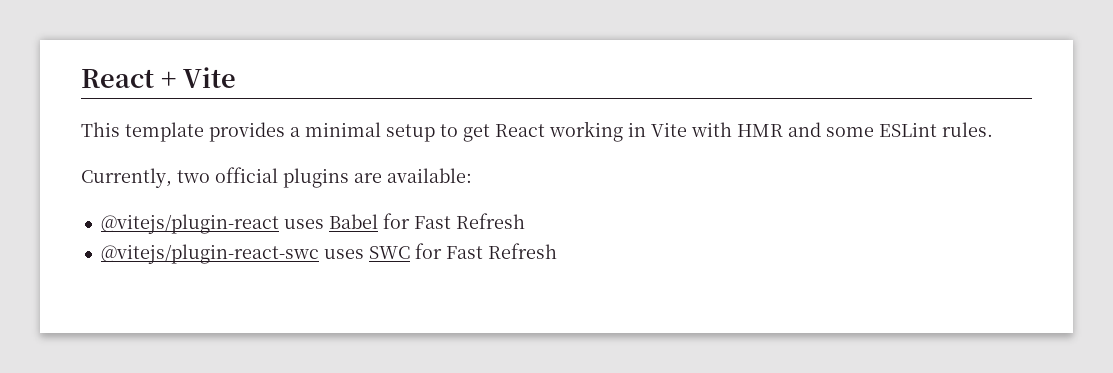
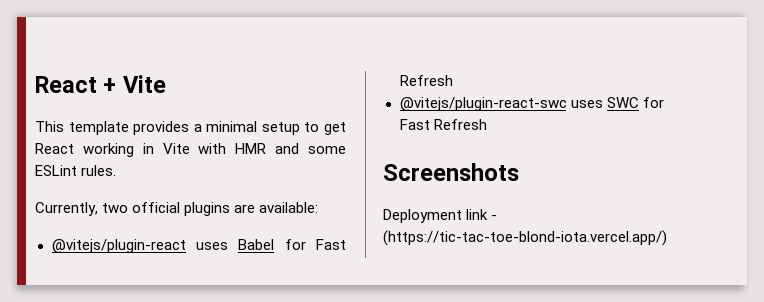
(557, 251) none -> [383,163,519,181] [383,209,498,223] [383,230,667,246] // Screenshots // Deployment link - (https://tic-tac-toe-blond-iota.vercel.app/)

